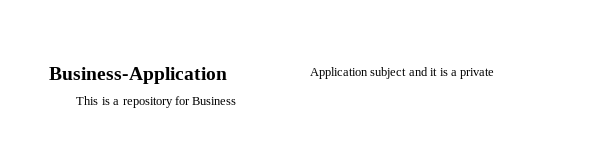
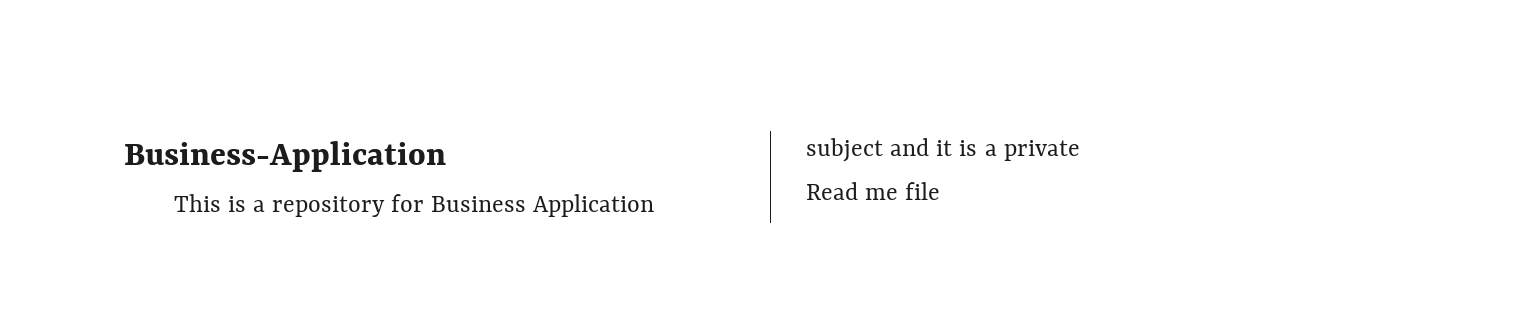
(495, 73) none -> [806,182,941,200] // Read me file

